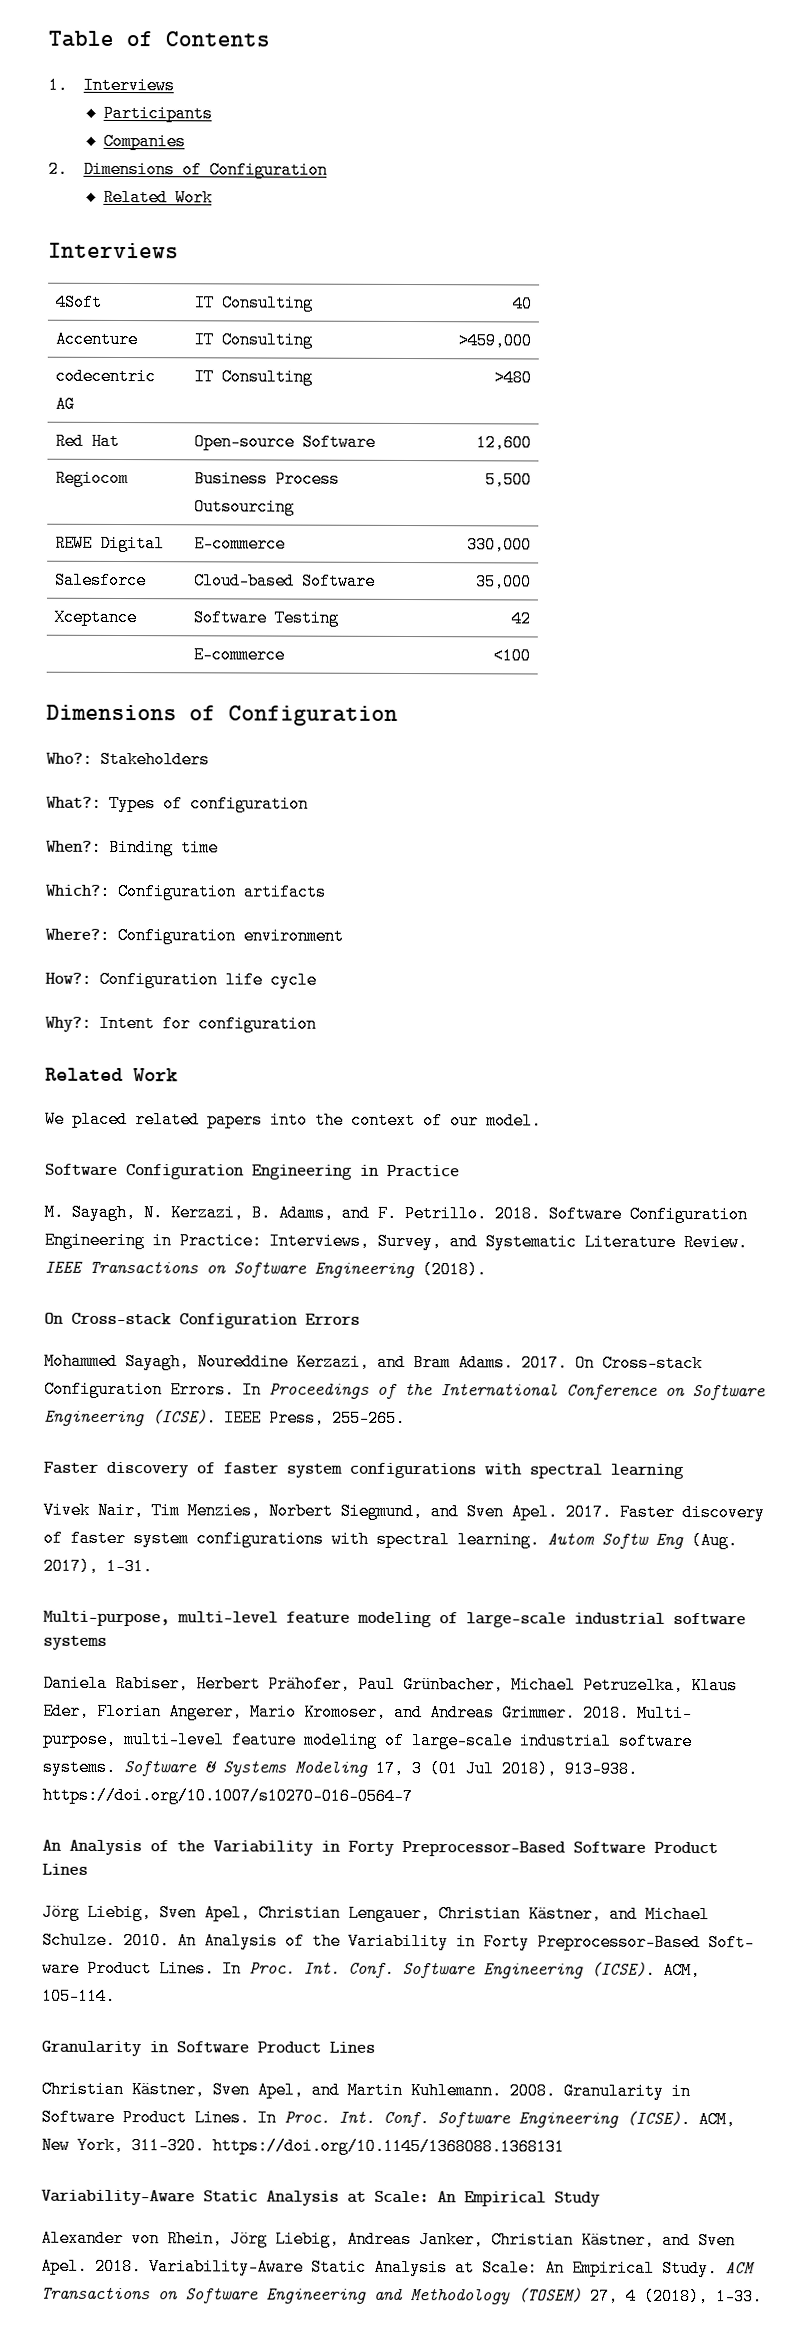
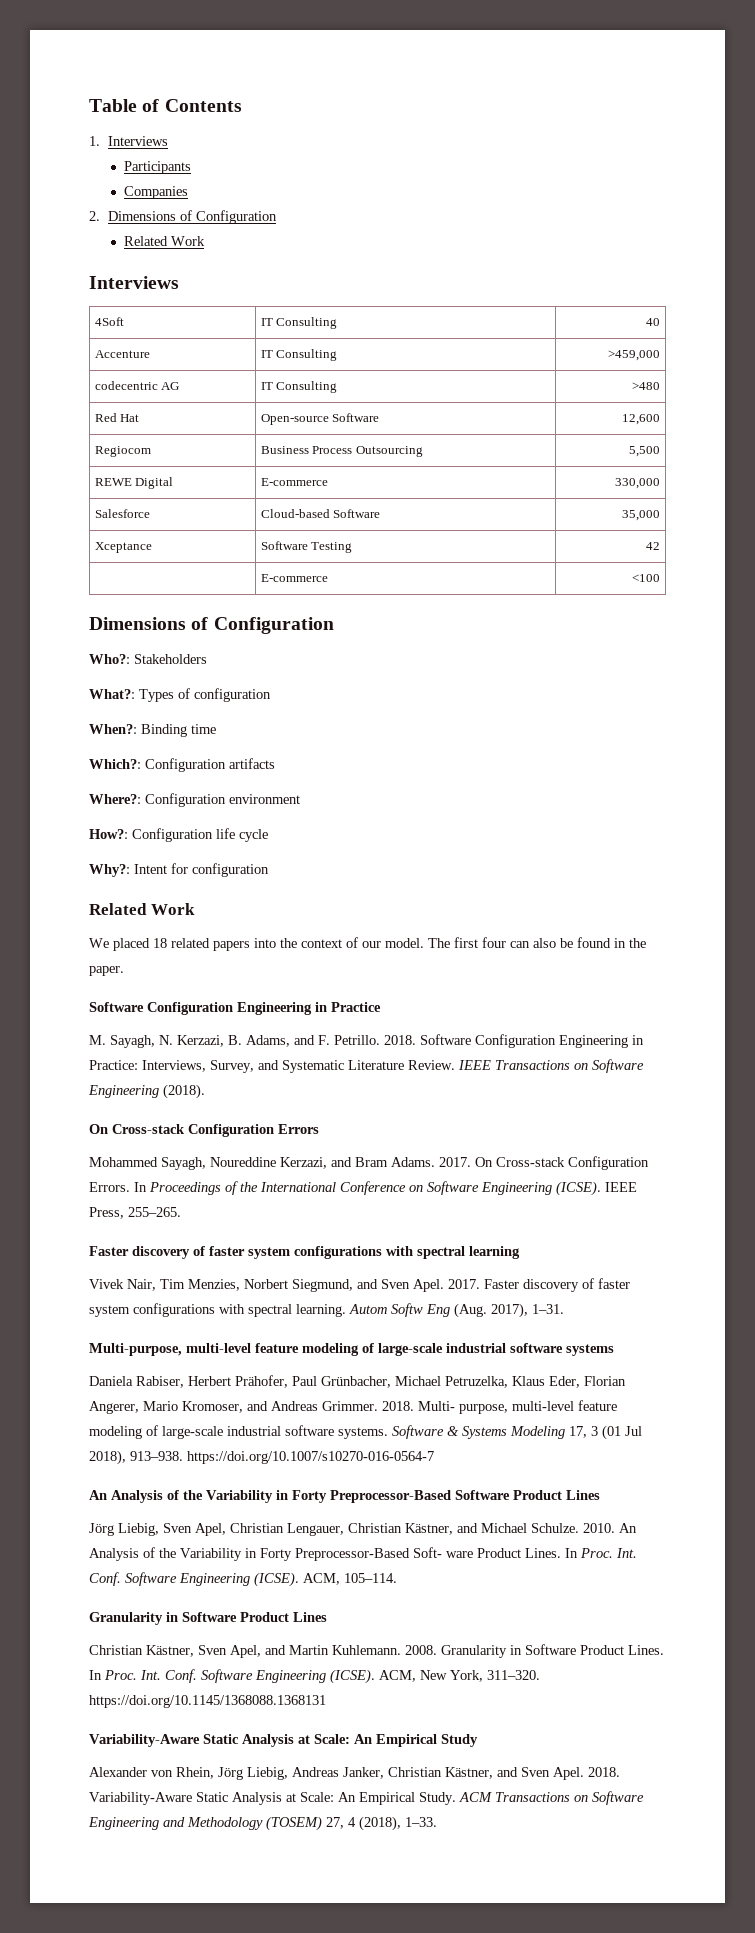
(128, 1119) none -> [153,938,167,948] 18
(542, 1121) none -> [428,937,646,948] [89,966,124,976] The first four can also be found in the paper.

